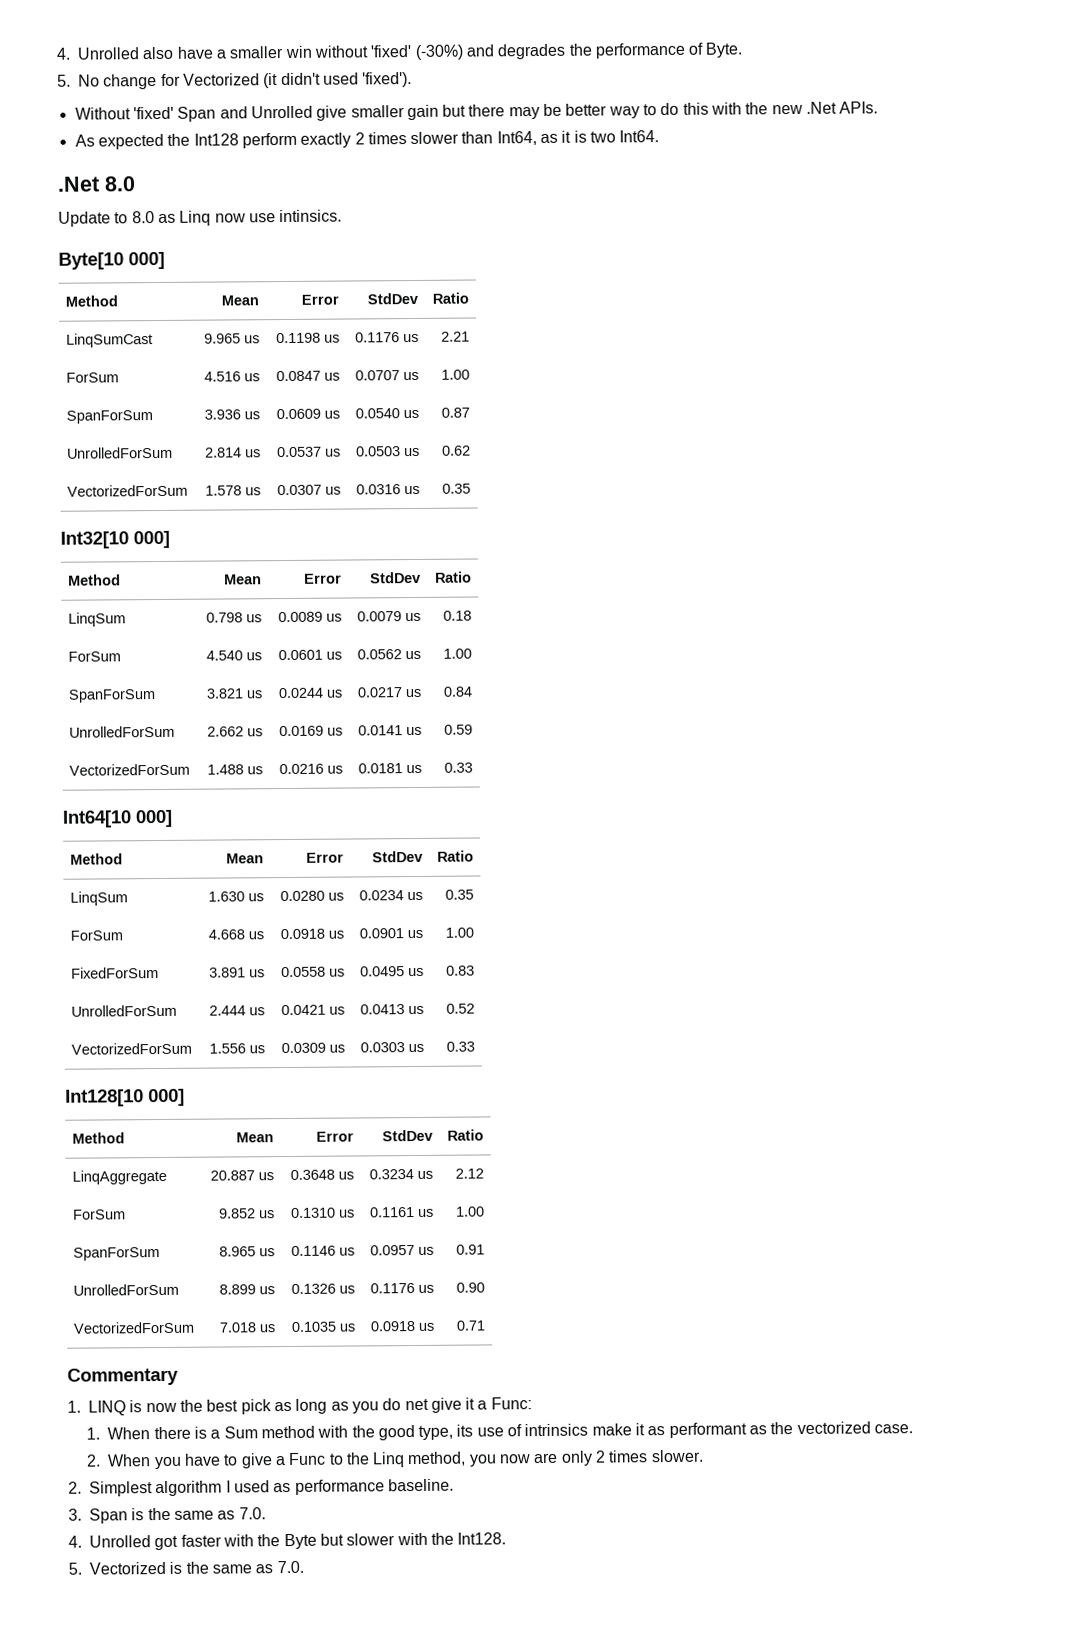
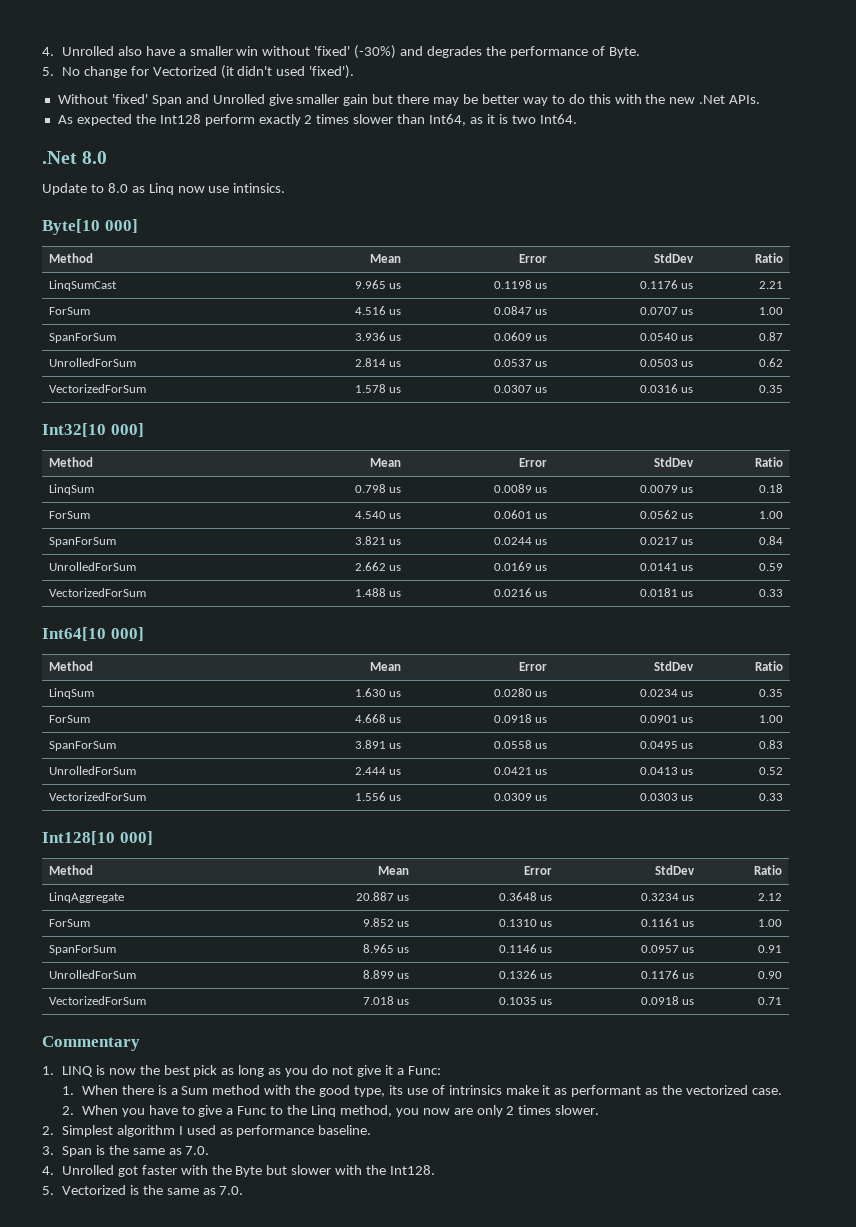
[71,967,160,979] FixedForSum -> [48,741,116,751] SpanForSum
[404,1398,429,1411] net -> [331,1066,353,1075] not

